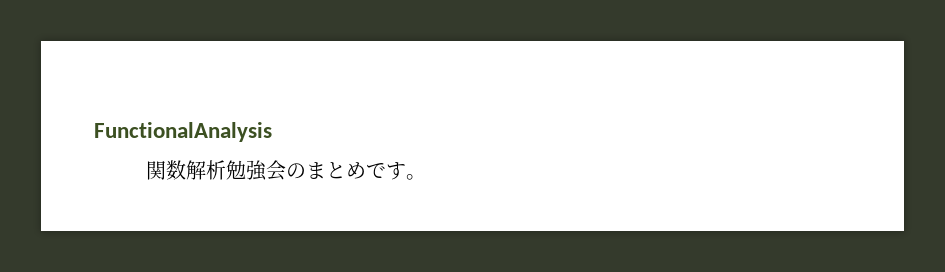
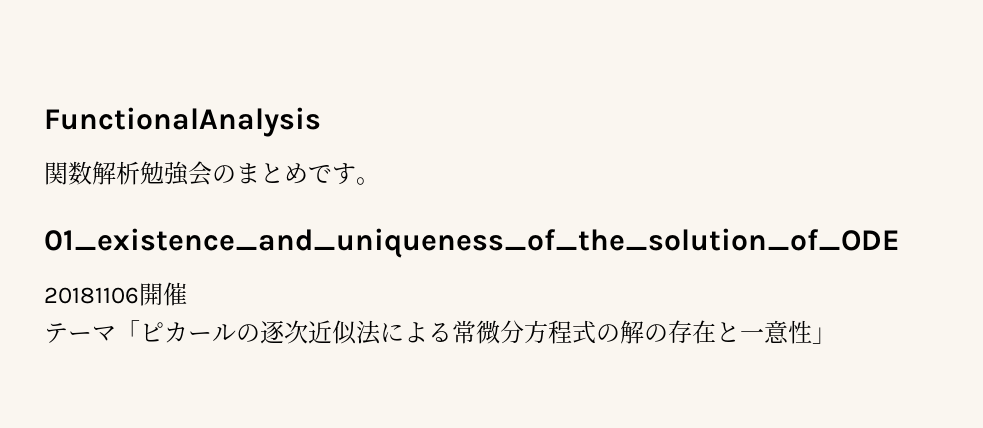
(426, 177) none -> [44,228,900,258] [44,282,187,306] [44,320,836,345] // 01_existence_and_uniqueness_of_the_solution_of_ODE // 20181106開催 // テーマ「ピカールの逐次近似法による常微分方程式の解の存在と一意性」

